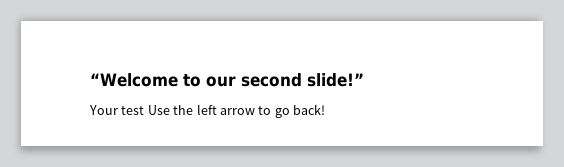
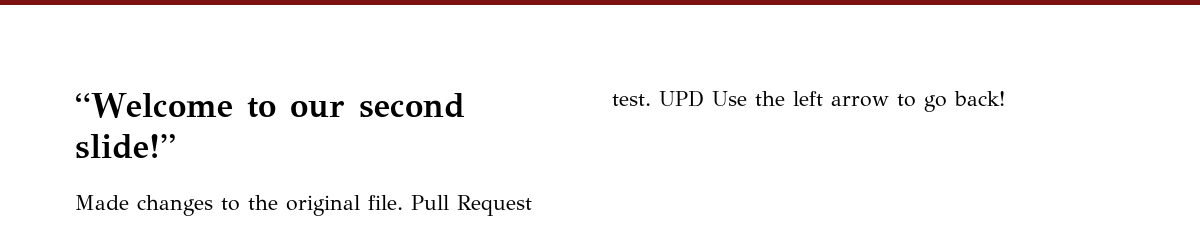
[89,105,145,115] Your test -> [75,195,532,216] [612,90,704,107] Made changes to the original file. Pull Request test. UPD

